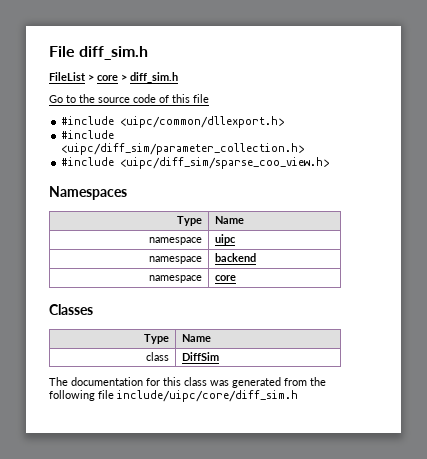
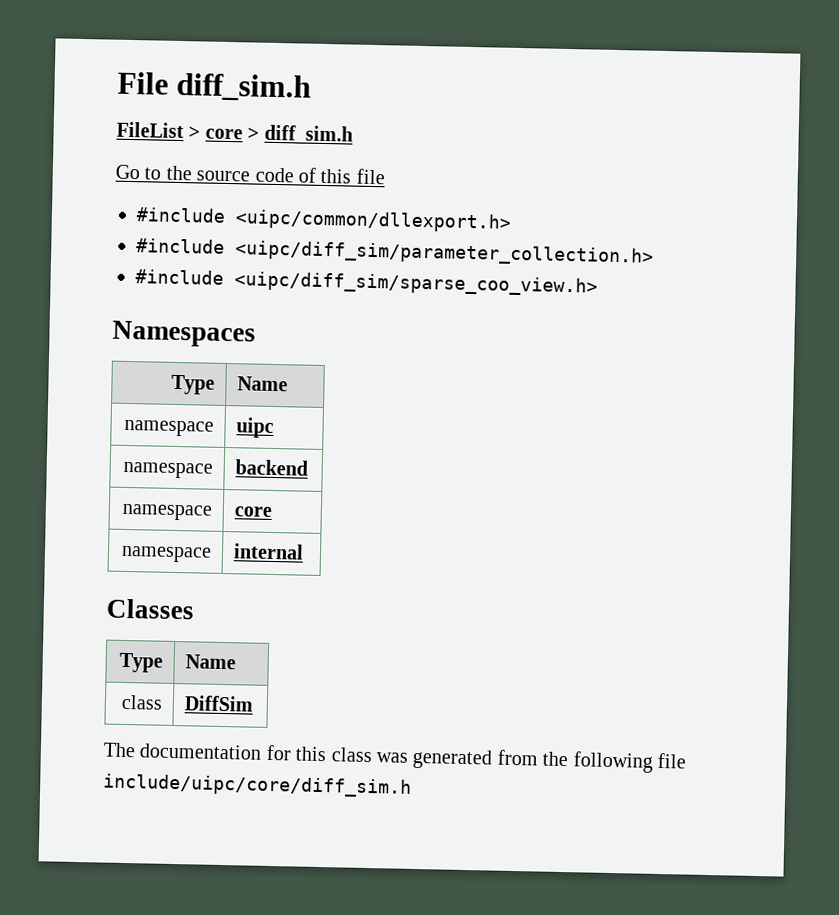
(236, 278) none -> [120,545,212,563] [233,543,305,560] // namespace | internal

